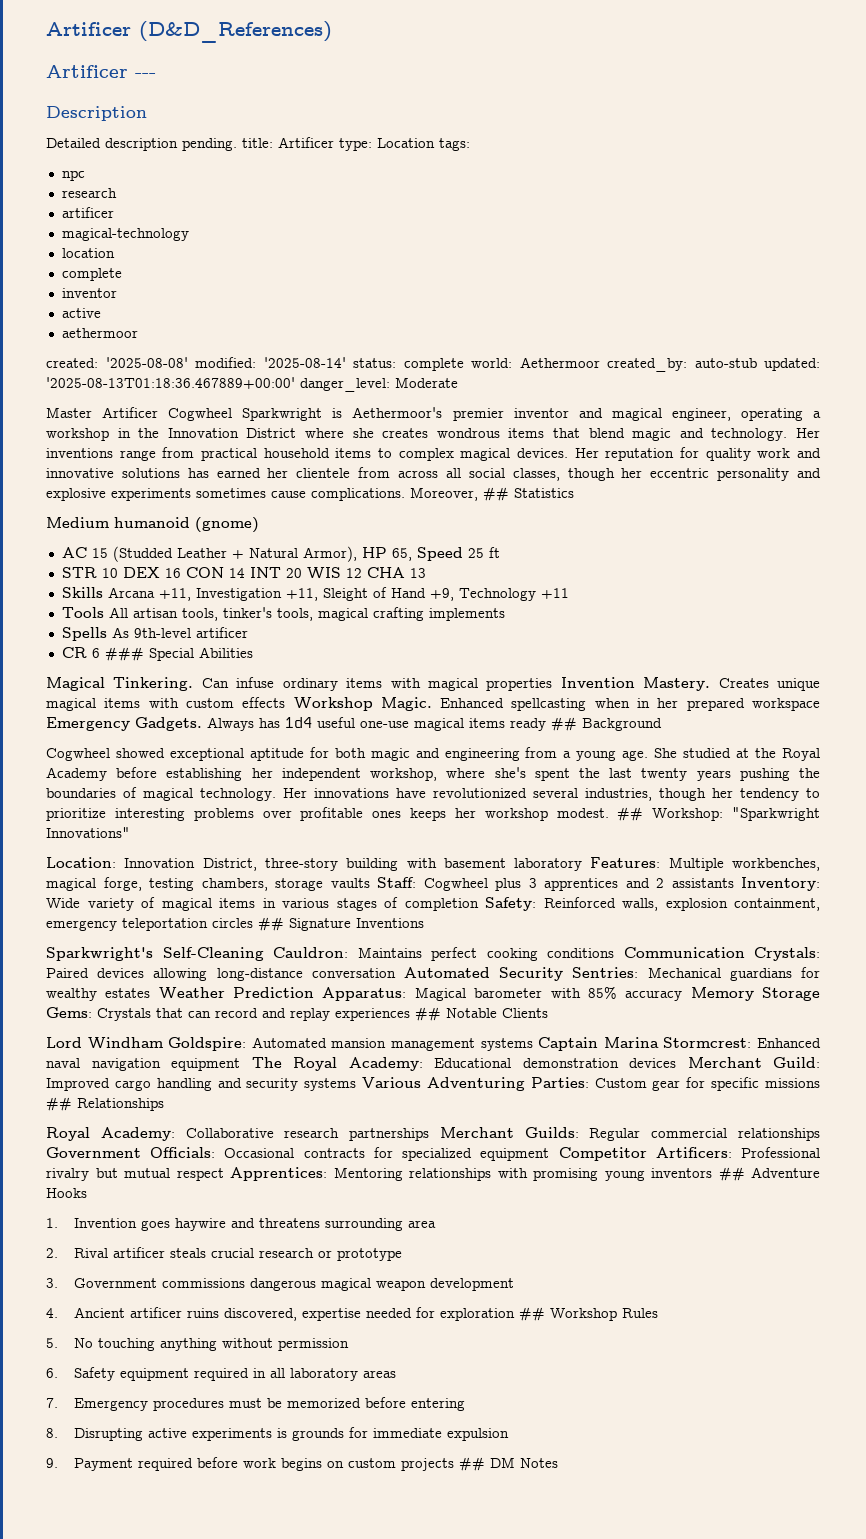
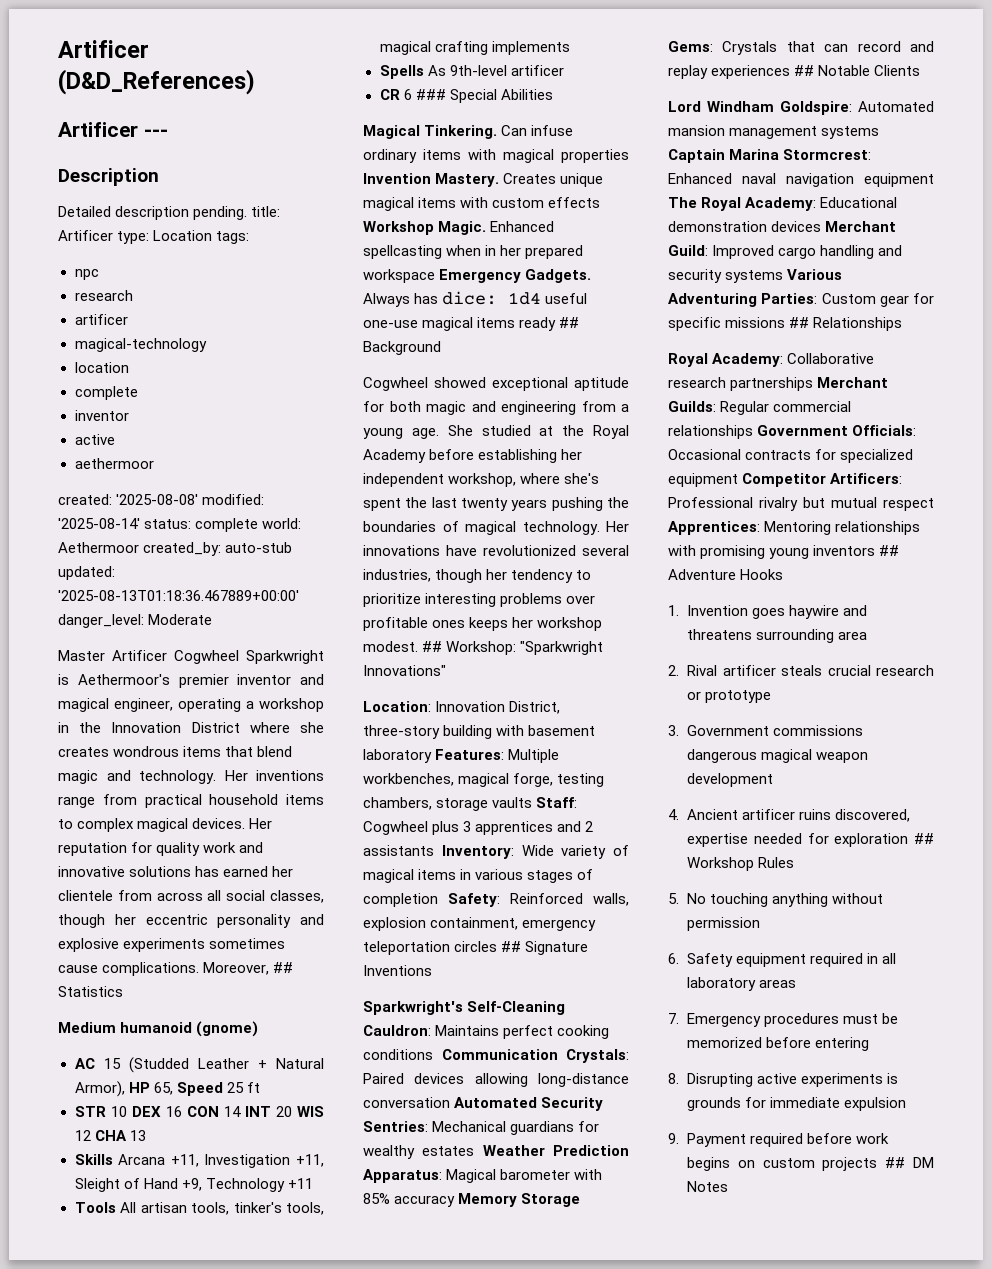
(280, 723) none -> [442,291,498,305] dice:

